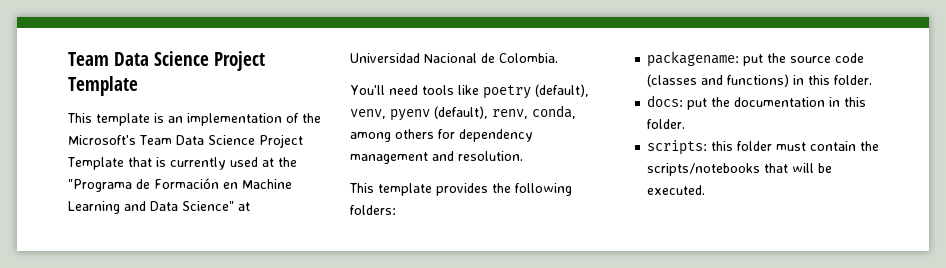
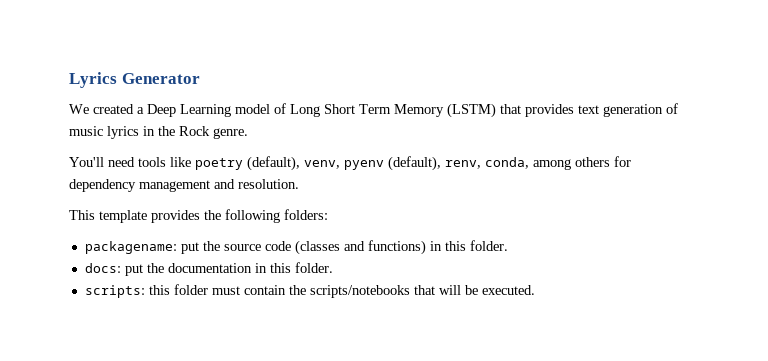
[68,51,266,71] [68,76,138,96] [67,113,321,126] [68,134,303,148] [67,157,297,170] [68,178,292,192] [68,201,250,214] [350,53,558,63] Team Data Science Project Template // This template is an implementation of the Microsoft's Team Data Science Project Template that is currently used at the "Programa de Formación en Machine Learning and Data Science" at Universidad Nacional de Colombia. -> [69,72,200,88] [69,103,678,118] [69,126,248,139] Lyrics Generator // We created a Deep Learning model of Long Short Term Memory (LSTM) that provides text generation of music lyrics in the Rock genre.

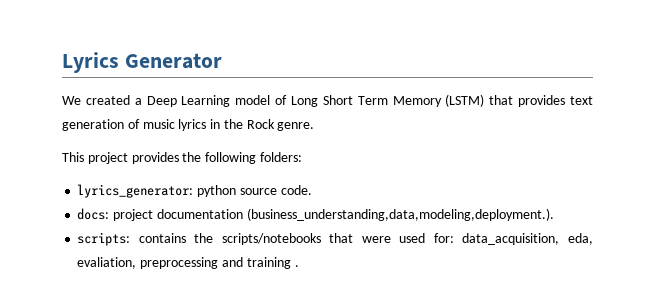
[69,156,631,171] [69,179,299,192] // You'll need tools like poetry (default), venv, pyenv (default), renv, conda, among others for dependency management and resolution. -> (315, 126) none
[99,210,147,223] template -> [87,152,128,164] project
[84,240,508,255] [84,262,333,276] [84,284,535,298] packagename: put the source code (classes and functions) in this folder. // docs: put the documentation in this folder. // scripts: this folder must contain the scripts/notebooks that will be executed. -> [77,184,312,198] [77,208,554,221] [77,232,594,246] [77,257,299,269] lyrics_generator: python source code. // docs: project documentation (business_understanding,data,modeling,deployment.). // scripts: contains the scripts/notebooks that were used for: data_acquisition, eda, evaliation, preprocessing and training .

